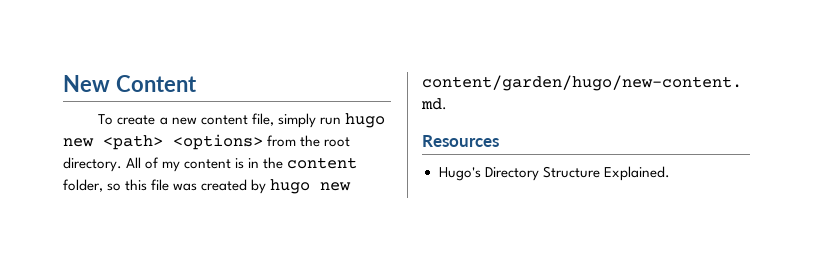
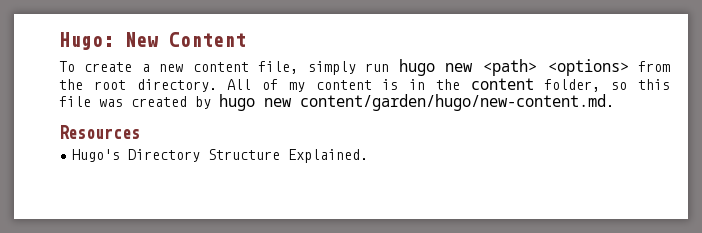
(63, 83) none -> [59,32,114,50] Hugo:

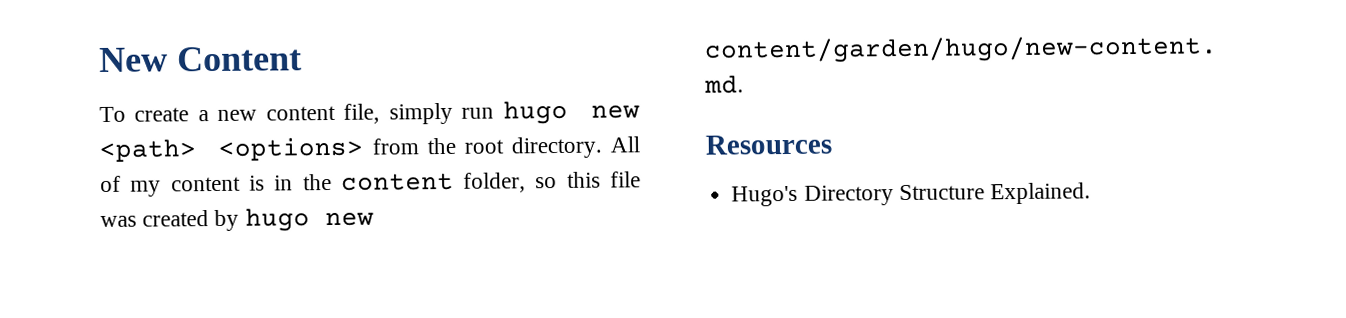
[59,32,114,50] Hugo: -> (99, 60) none

